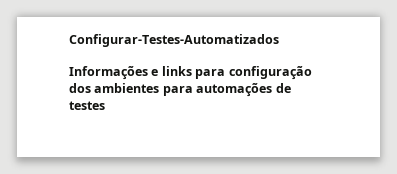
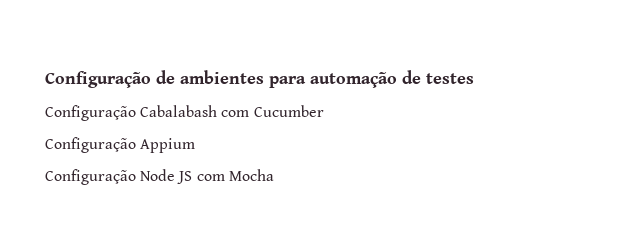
[69,34,279,47] [69,66,312,80] [69,83,91,93] Configurar-Testes-Automatizados // Informações e links para configuração dos -> [45,70,175,88] Configuração de
[196,83,273,97] automações -> [310,72,397,88] automação
(105, 105) none -> [45,105,324,121] [45,137,196,153] [45,169,274,185] // Configuração Cabalabash com Cucumber // Configuração Appium // Configuração Node JS com Mocha

